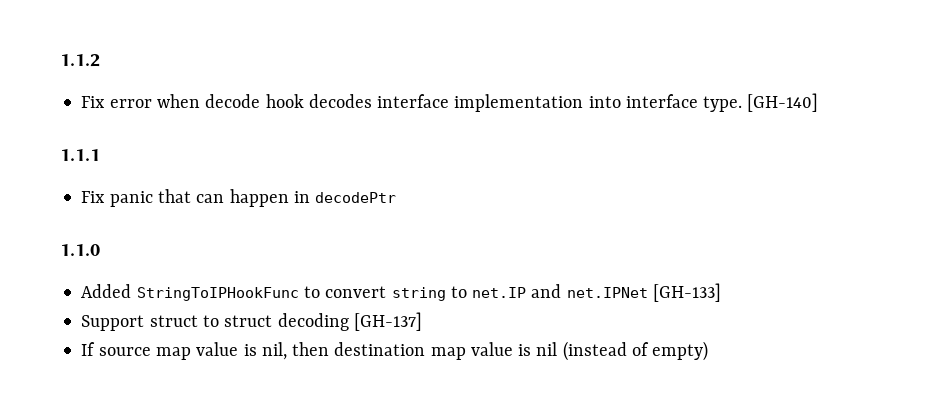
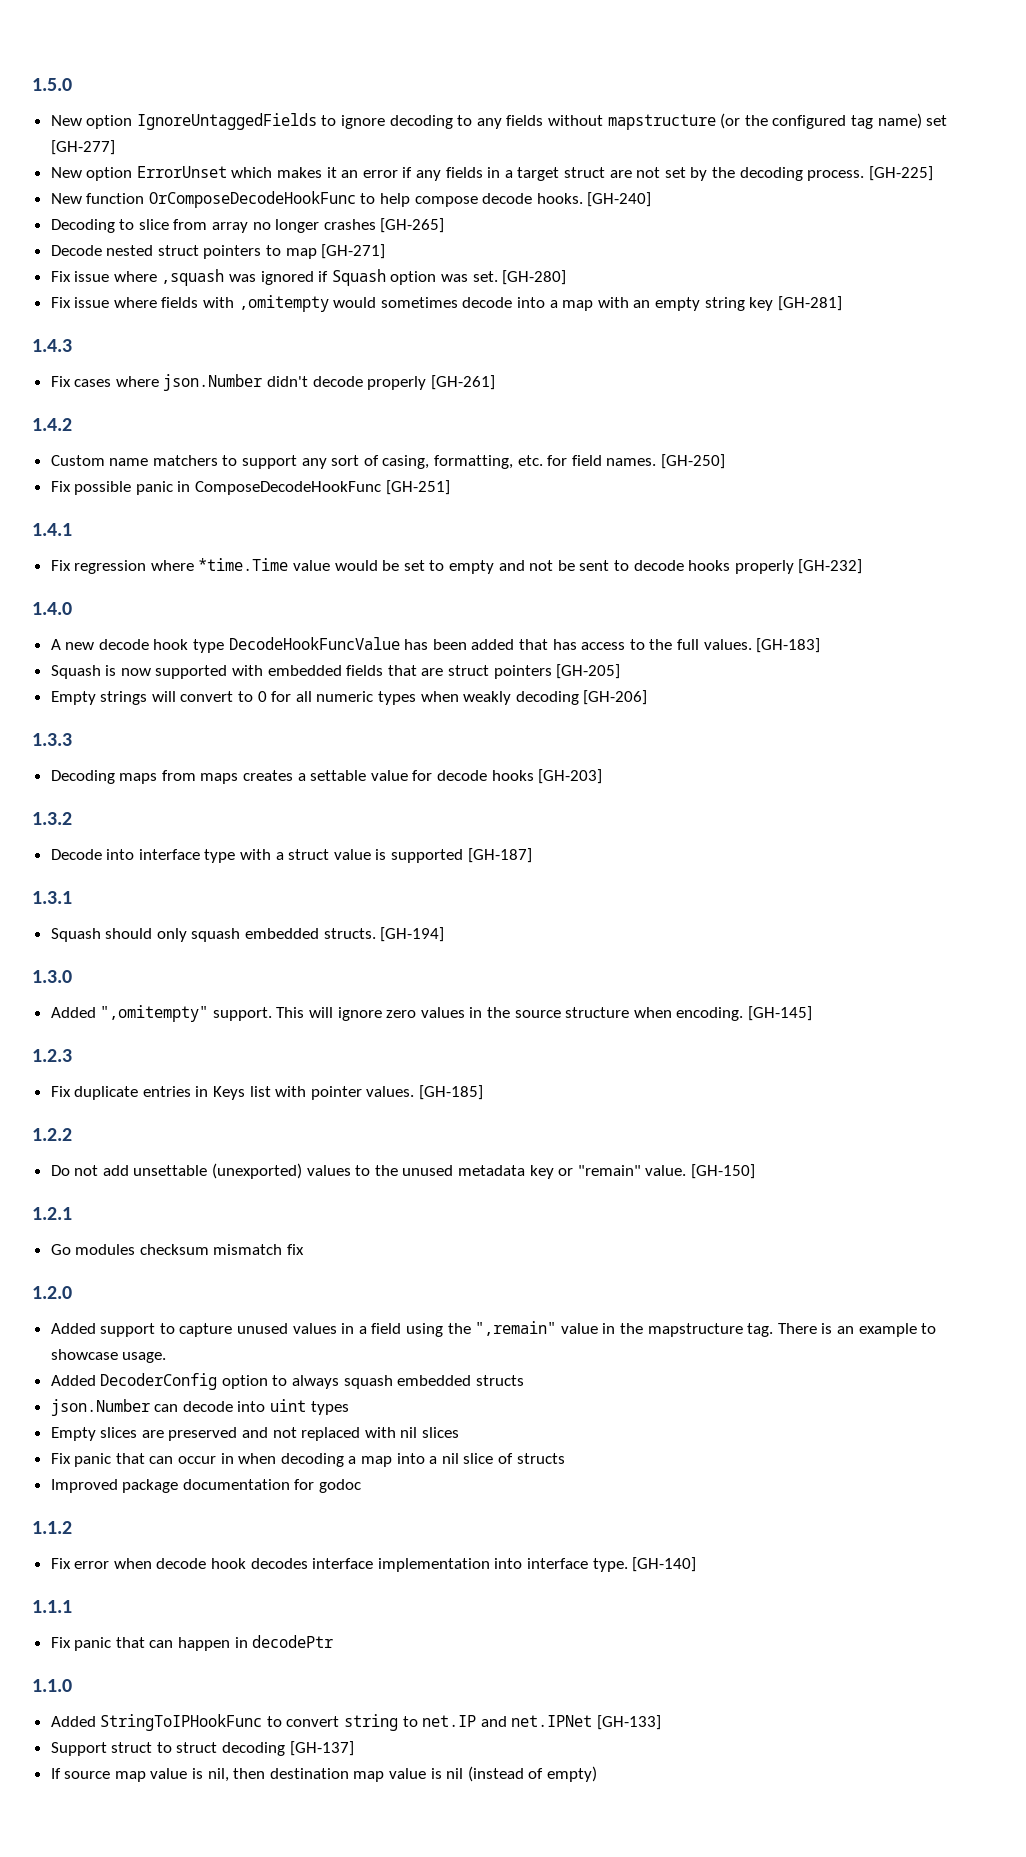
(60, 60) none -> [32,78,72,91] [50,113,948,130] [50,140,115,155] [50,166,933,181] [50,191,652,208] [50,218,445,233] [50,244,386,259] [50,269,567,286] [50,295,842,312] [32,339,72,352] [50,374,495,391] [32,418,72,431] [50,454,725,469] [50,480,450,495] [32,523,72,536] [50,558,863,574] [32,602,72,615] [50,637,821,653] [50,664,621,679] [50,690,648,705] [32,733,72,746] [50,769,603,784] [32,812,72,825] [50,848,532,863] [32,891,72,904] [50,927,445,942] [32,970,72,983] [50,1005,812,1022] [32,1049,72,1062] [50,1085,484,1100] [32,1128,72,1141] [50,1163,755,1179] [32,1207,72,1220] [50,1244,305,1255] [32,1286,72,1299] [50,1321,937,1337] [50,1349,167,1363] [50,1373,524,1390] [50,1399,349,1416] [50,1427,460,1441] [50,1453,565,1467] [50,1479,362,1493] 1.5.0 // New option IgnoreUntaggedFields to ignore decoding to any fields without mapstructure (or the configured tag name) set [GH-277] // New option ErrorUnset which makes it an error if any fields in a target struct are not set by the decoding process. [GH-225] // New function OrComposeDecodeHookFunc to help compose decode hooks. [GH-240] // Decoding to slice from array no longer crashes [GH-265] // Decode nested struct pointers to map [GH-271] // Fix issue where ,squash was ignored if Squash option was set. [GH-280] // Fix issue where fields with ,omitempty would sometimes decode into a map with an empty string key [GH-281] // 1.4.3 // Fix cases where json.Number didn't decode properly [GH-261] // 1.4.2 // Custom name matchers to support any sort of casing, formatting, etc. for field names. [GH-250] // Fix possible panic in ComposeDecodeHookFunc [GH-251] // 1.4.1 // Fix regression where *time.Time value would be set to empty and not be sent to decode hooks properly [GH-232] // 1.4.0 // A new decode hook type DecodeHookFuncValue has been added that has access to the full values. [GH-183] // Squash is now supported with embedded fields that are struct pointers [GH-205] // Empty strings will convert to 0 for all numeric types when weakly decoding [GH-206] // 1.3.3 // Decoding maps from maps creates a settable value for decode hooks [GH-203] // 1.3.2 // Decode into interface type with a struct value is supported [GH-187] // 1.3.1 // Squash should only squash embedded structs. [GH-194] // 1.3.0 // Added ",omitempty" support. This will ignore zero values in the source structure when encoding. [GH-145] // 1.2.3 // Fix duplicate entries in Keys list with pointer values. [GH-185] // 1.2.2 // Do not add unsettable (unexported) values to the unused metadata key or "remain" value. [GH-150] // 1.2.1 // Go modules checksum mismatch fix // 1.2.0 // Added support to capture unused values in a field using the ",remain" value in the mapstructure tag. There is an example to showcase usage. // Added DecoderConfig option to always squash embedded structs // json.Number can decode into uint types // Empty slices are preserved and not replaced with nil slices // Fix panic that can occur in when decoding a map into a nil slice of structs // Improved package documentation for godoc //

